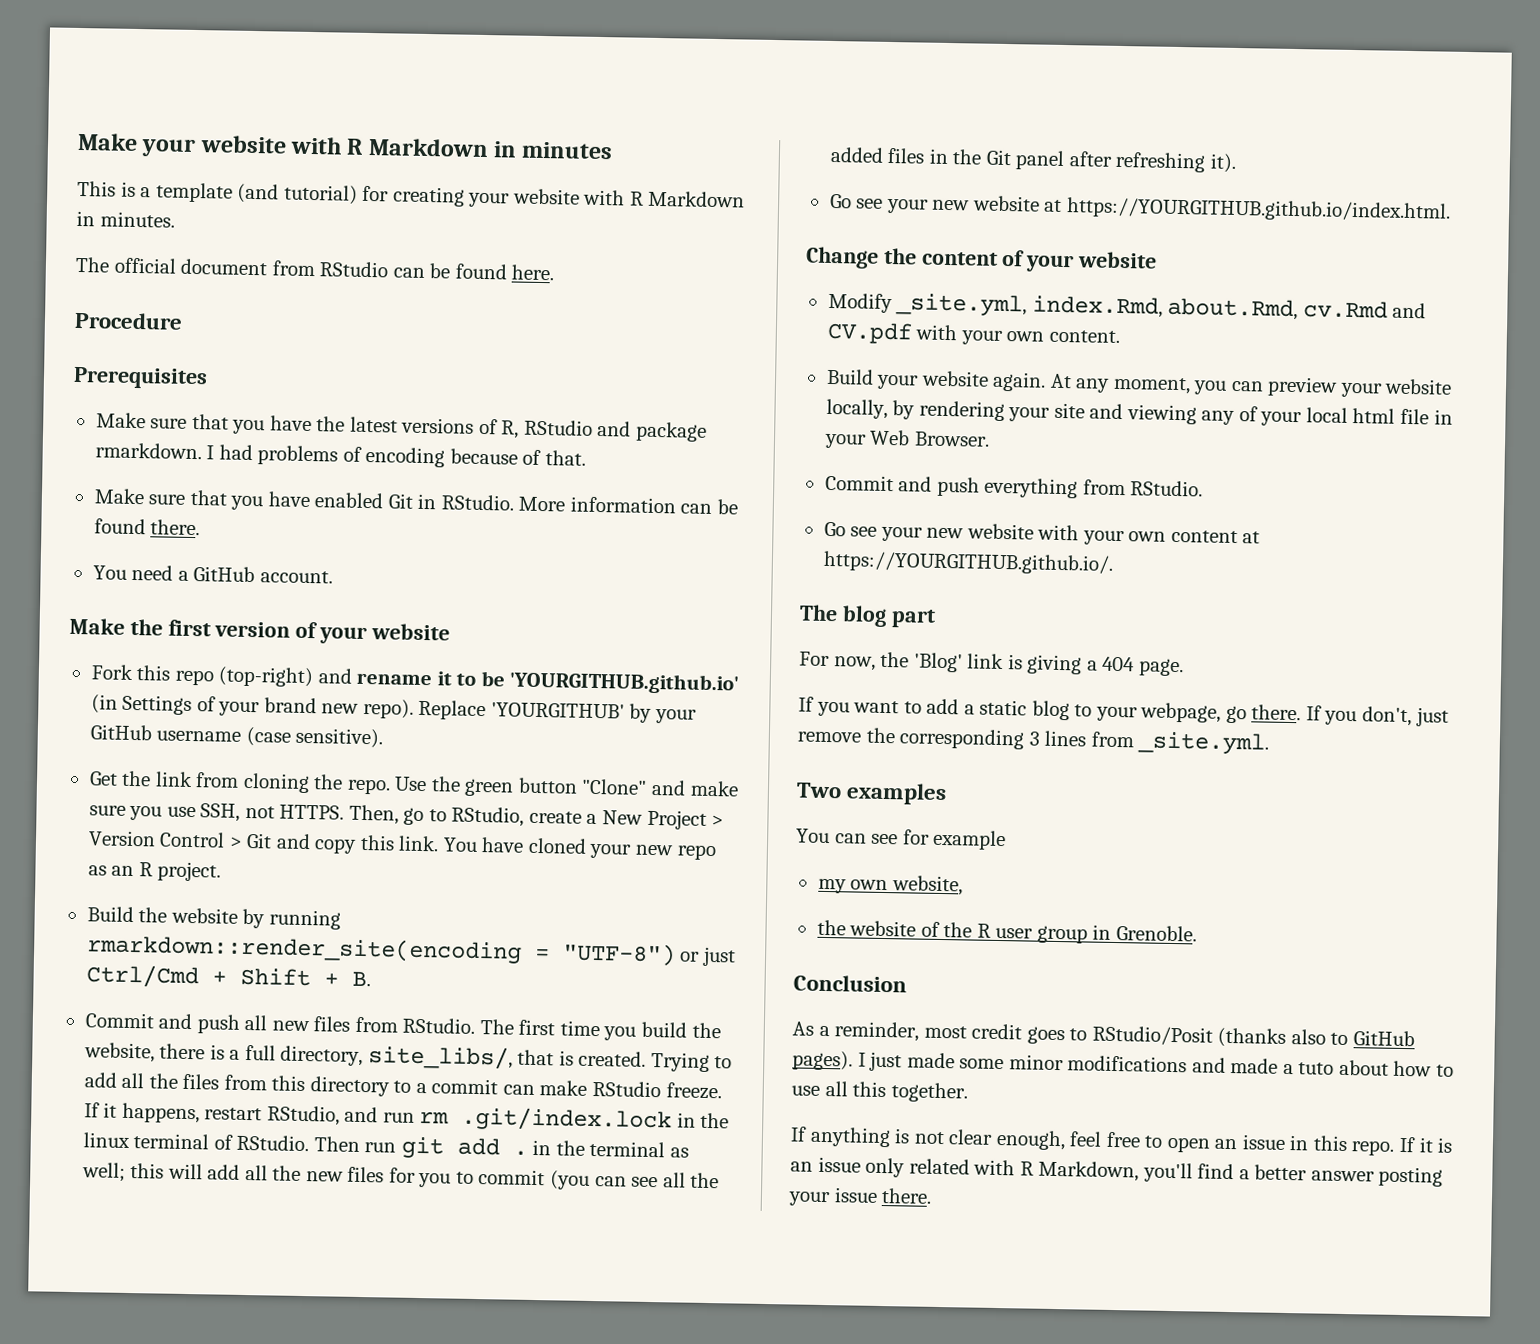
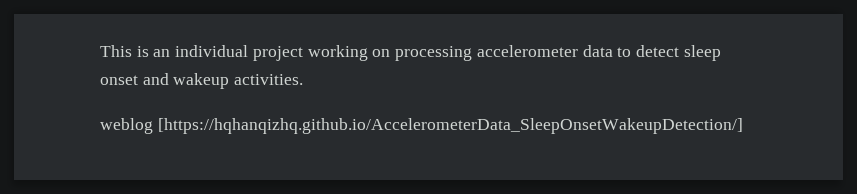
[77,132,614,160] [77,180,746,208] [76,210,175,228] [75,256,555,281] [74,311,183,330] [73,366,208,390] [95,412,707,442] [94,442,586,468] [93,488,738,515] [93,518,201,536] [92,564,333,584] [69,617,450,645] [90,664,740,695] [90,694,697,724] [89,724,384,749] [88,770,739,797] [88,803,725,830] [87,830,717,861] [87,861,222,882] [86,906,341,930] [85,934,736,967] [85,964,371,989] [84,1012,721,1041] [83,1042,733,1073] [83,1072,722,1100] [83,1102,730,1133] [82,1132,689,1159] [81,1162,720,1190] [829,146,1237,173] [829,193,1451,223] [805,246,1158,273] [827,292,1427,321] [826,321,1120,345] [825,368,1453,398] [825,398,1453,427] [823,429,990,449] [824,474,1204,499] [823,521,1261,546] [822,550,1114,575] [799,604,936,628] [799,651,1184,677] [798,696,1449,727] [797,727,1271,755] [796,782,948,806] [796,828,1007,851] [817,875,963,896] [816,919,1197,944] [793,974,907,993] [792,1021,1415,1048] [792,1050,1454,1077] [791,1081,968,1103] [790,1126,1454,1156] [790,1156,1444,1187] [788,1187,933,1207] Make your website with R Markdown in minutes // This is a template (and tutorial) for creating your website with R Markdown in minutes. // The official document from RStudio can be found here. // Procedure // Prerequisites // Make sure that you have the latest versions of R, RStudio and package rmarkdown. I had problems of encoding because of that. // Make sure that you have enabled Git in RStudio. More information can be found there. // You need a GitHub account. // Make the first version of your website // Fork this repo (top-right) and rename it to be 'YOURGITHUB.github.io' (in Settings of your brand new repo). Replace 'YOURGITHUB' by your GitHub username (case sensitive). // Get the link from cloning the repo. Use the green button "Clone" and make sure you use SSH, not HTTPS. Then, go to RStudio, create a New Project > Version Control > Git and copy this link. You have cloned your new repo as an R project. // Build the website by running rmarkdown::render_site(encoding = "UTF-8") or just Ctrl/Cmd + Shift + B. // Commit and push all new files from RStudio. The first time you build the website, there is a full directory, site_libs/, that is created. Trying to add all the files from this directory to a commit can make RStudio freeze. If it happens, restart RStudio, and run rm .git/index.lock in the linux terminal of RStudio. Then run git add . in the terminal as well; this will add all the new files for you to commit (you can see all the added files in the Git panel after refreshing it). // Go see your new website at https://YOURGITHUB.github.io/index.html. // Change the content of your website // Modify _site.yml, index.Rmd, about.Rmd, cv.Rmd and CV.pdf with your own content. // Build your website again. At any moment, you can preview your website locally, by rendering your site and viewing any of your local html file in your Web Browser. // Commit and push everything from RStudio. // Go see your new website with your own content at https://YOURGITHUB.github.io/. // The blog part // For now, the 'Blog' link is giving a 404 page. // If you want to add a static blog to your webpage, go there. If you don't, just remove the corresponding 3 lines from _site.yml. // Two examples // You can see for example // my own website, // the website of the R user group in Grenoble. // Conclusion // As a reminder, most credit goes to RStudio/Posit (thanks also to GitHub pages). I just made some minor modifications and made a tuto about how to use all this together. // If anything is not clear enough, feel free to open an issue in this repo. If it is an issue only related with R Markdown, you'll find a better answer posting your issue there. -> [100,45,721,61] [100,73,304,89] [100,118,743,134] This is an individual project working on processing accelerometer data to detect sleep onset and wakeup activities. // weblog [https://hqhanqizhq.github.io/AccelerometerData_SleepOnsetWakeupDetection/]

